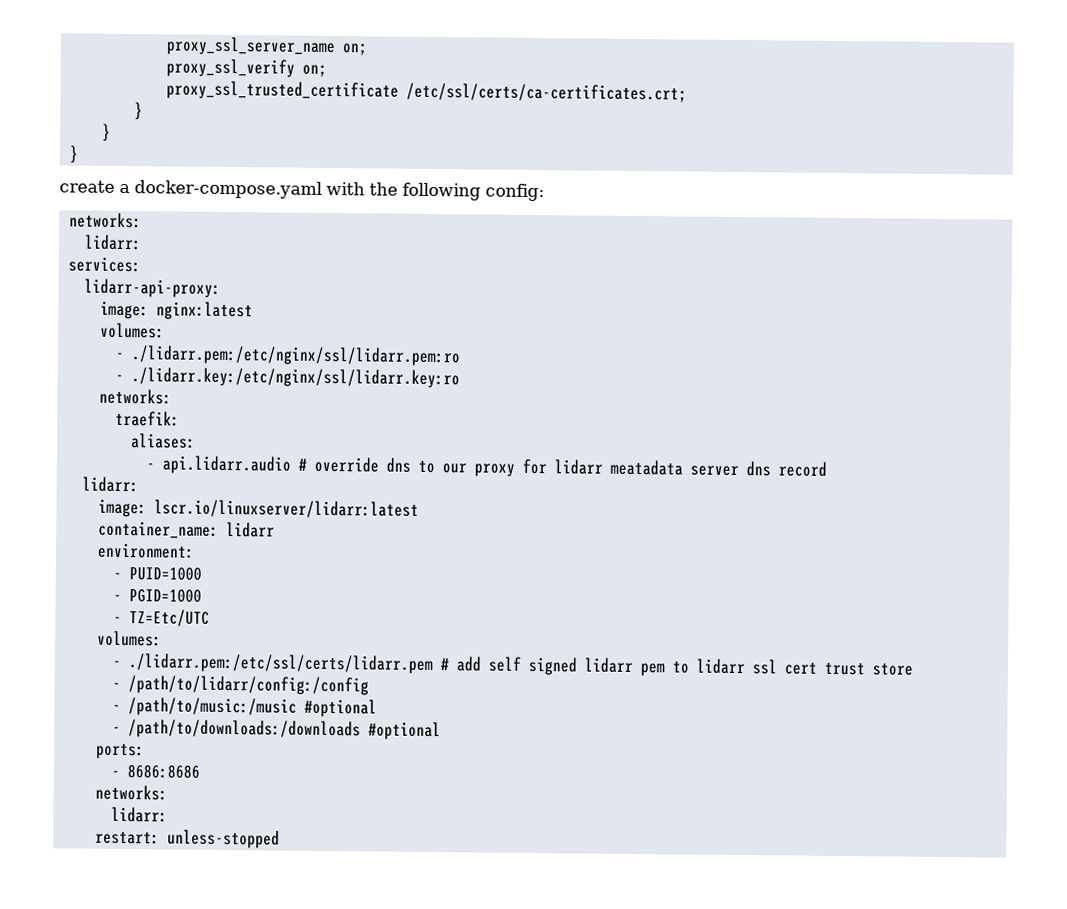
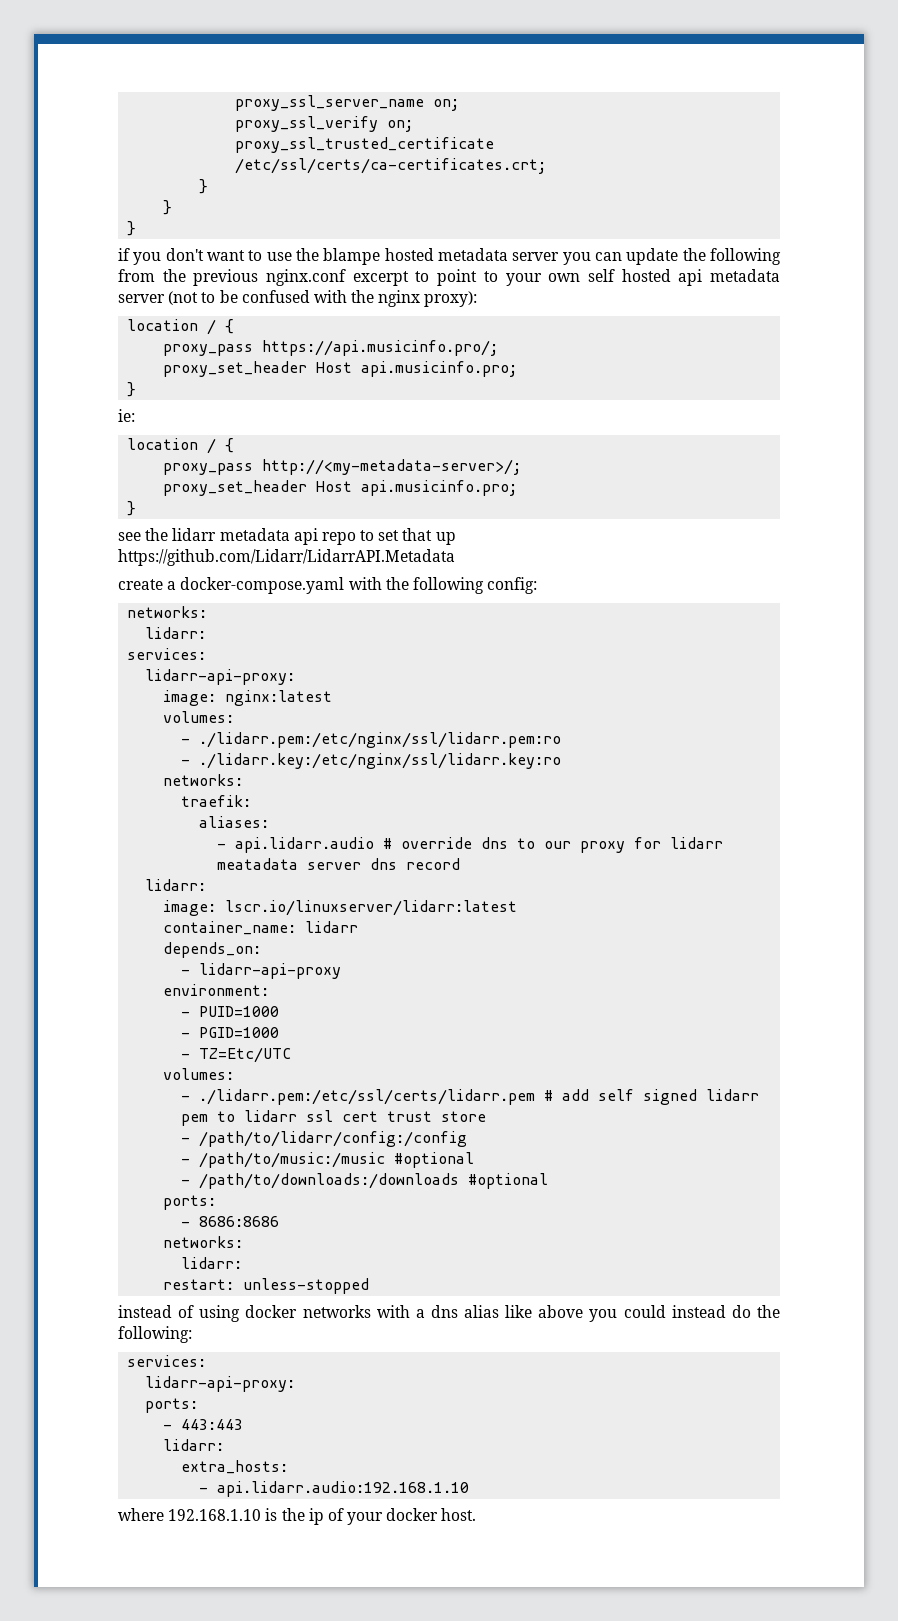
(78, 154) none -> [118,248,781,265] [118,269,780,286] [118,290,478,307] [127,319,235,335] [163,340,499,356] [163,361,518,377] [127,382,137,397] [118,409,135,422] [127,438,235,454] [163,459,522,475] [163,480,518,496] [127,501,137,516] [118,528,456,545] [118,549,455,566] // if you don't want to use the blampe hosted metadata server you can update the following from the previous nginx.conf excerpt to point to your own self hosted api metadata server (not to be confused with the nginx proxy): // location / { // proxy_pass https://api.musicinfo.pro/; // proxy_set_header Host api.musicinfo.pro; // } // ie: // location / { // proxy_pass http://<my-metadata-server>/; // proxy_set_header Host api.musicinfo.pro; // } // see the lidarr metadata api repo to set that up https://github.com/Lidarr/LidarrAPI.Metadata
(275, 529) none -> [163,942,262,958] [181,963,342,979] // depends_on: // - lidarr-api-proxy
(280, 839) none -> [118,1305,780,1322] [118,1326,192,1343] [127,1355,207,1367] [145,1376,296,1392] [145,1398,199,1413] [163,1419,244,1430] [163,1439,225,1451] [181,1460,289,1474] [199,1481,470,1497] [118,1508,477,1525] // instead of using docker networks with a dns alias like above you could instead do the following: // services: // lidarr-api-proxy: // ports: // - 443:443 // lidarr: // extra_hosts: // - api.lidarr.audio:192.168.1.10 // where 192.168.1.10 is the ip of your docker host.

